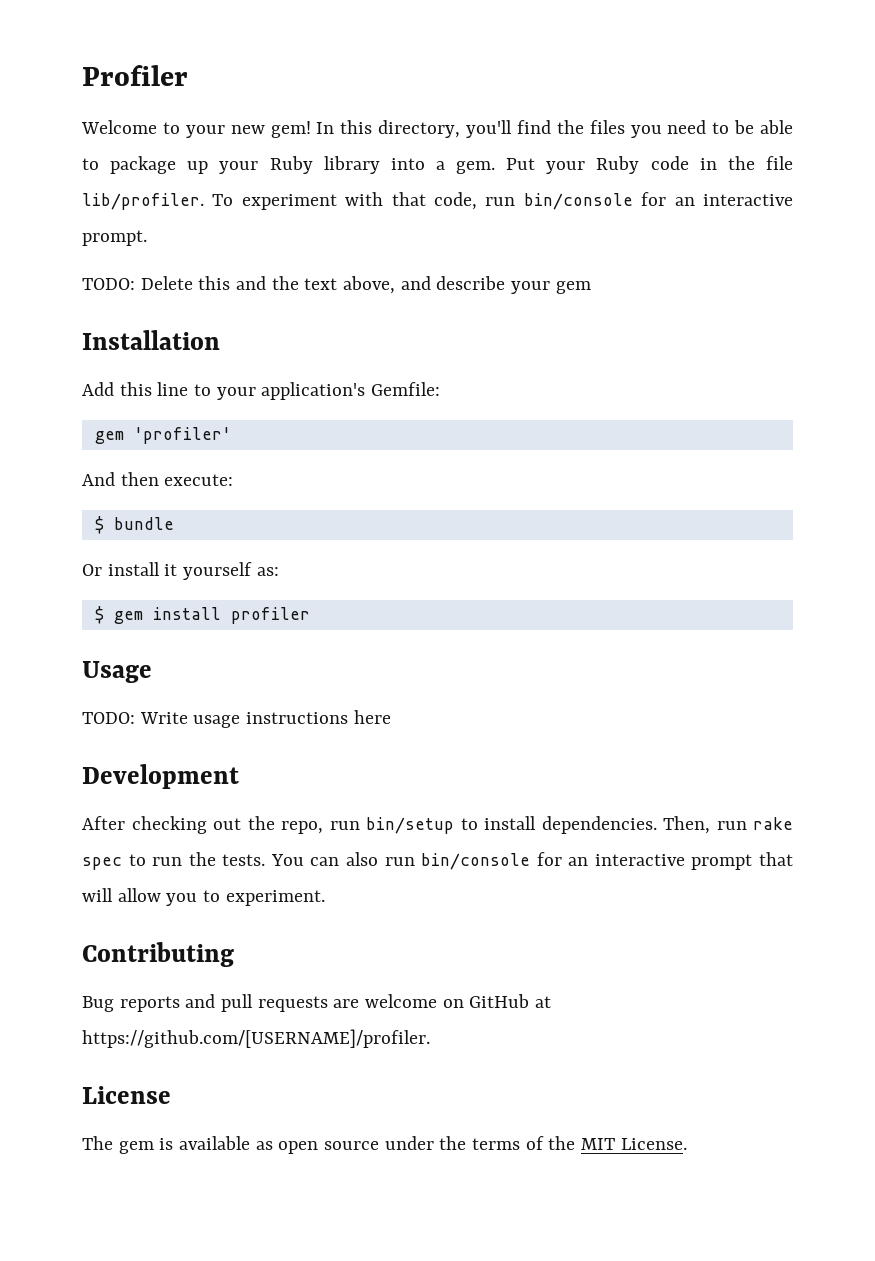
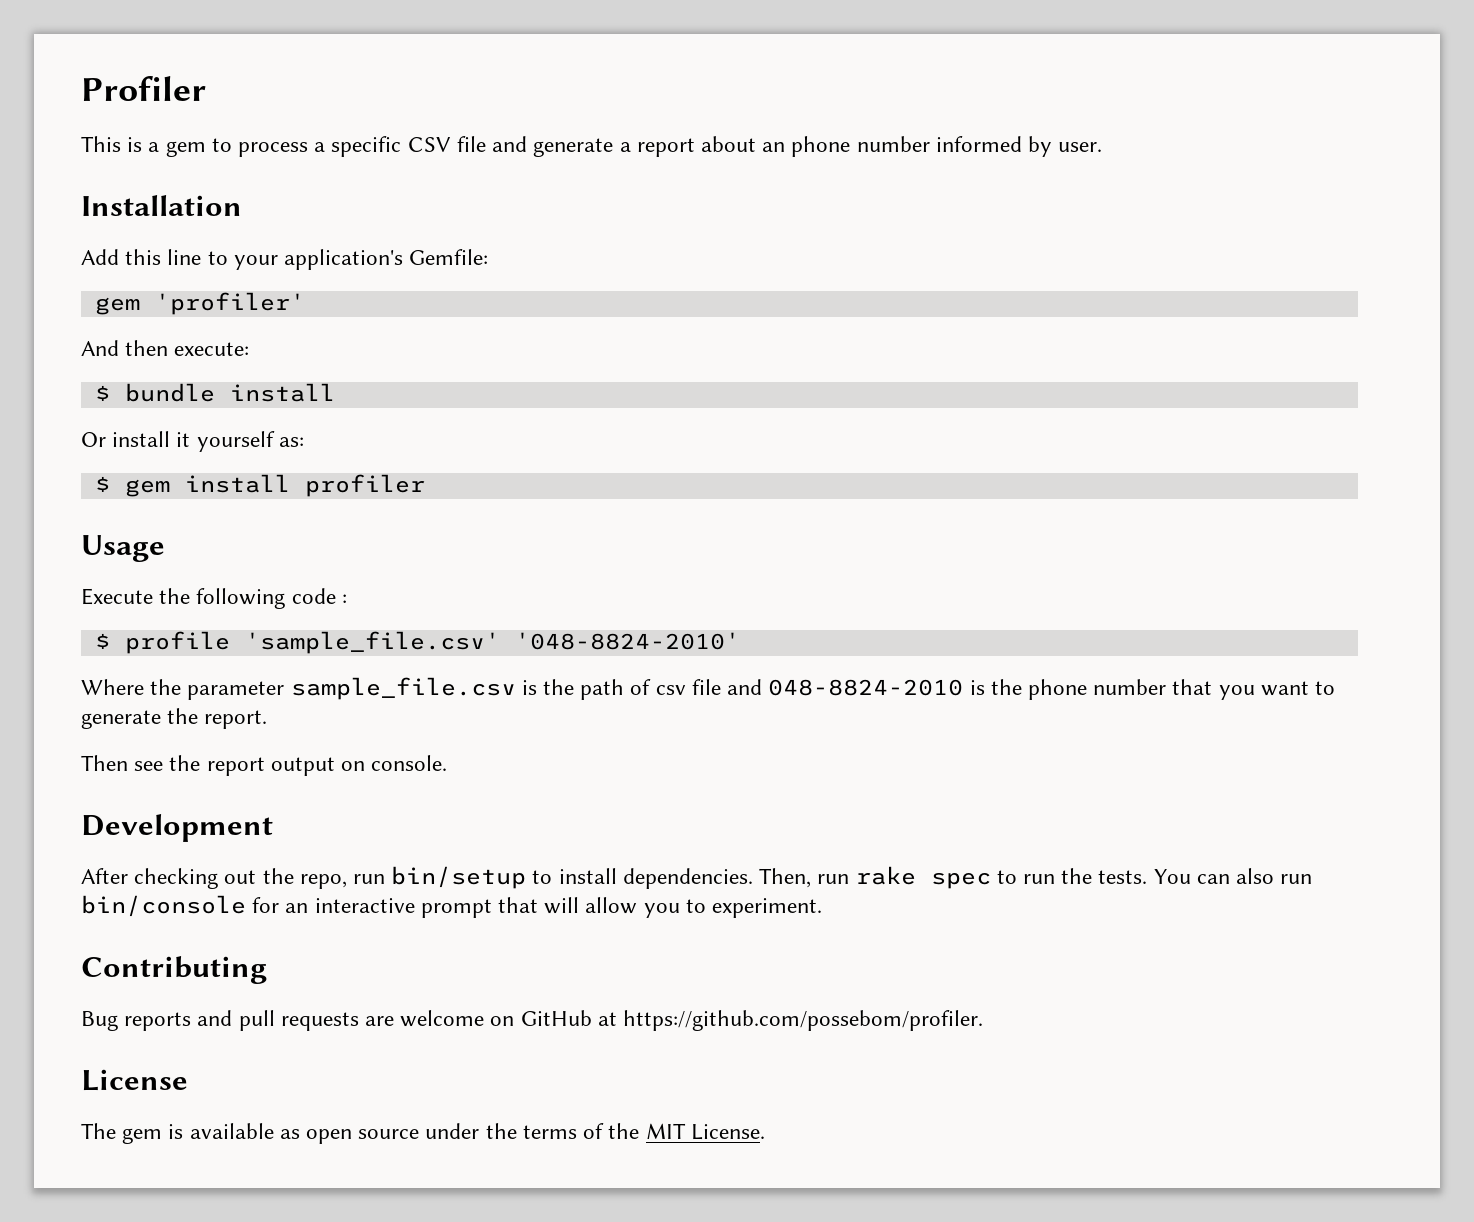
[81,120,793,138] [82,156,793,174] [82,192,793,210] [82,230,147,246] [82,276,591,294] Welcome to your new gem! In this directory, you'll find the files you need to be able to package up your Ruby library into a gem. Put your Ruby code in the file lib/profiler. To experiment with that code, run bin/console for an interactive prompt. // TODO: Delete this and the text above, and describe your gem -> [81,136,1103,157] This is a gem to process a specific CSV file and generate a report about an phone number informed by user.
(174, 523) none -> [229,383,335,402] install
[82,710,391,728] TODO: Write usage instructions here -> [81,588,347,609] [94,631,740,654] [81,677,1335,700] [81,708,268,729] [81,755,448,776] Execute the following code : // $ profile 'sample_file.csv' '048-8824-2010' // Where the parameter sample_file.csv is the path of csv file and 048-8824-2010 is the phone number that you want to generate the report. // Then see the report output on console.
[82,1029,430,1048] https://github.com/[USERNAME]/profiler. -> [623,1010,984,1031] https://github.com/possebom/profiler.

